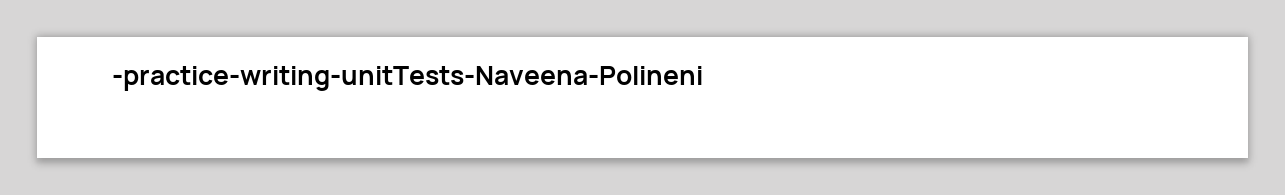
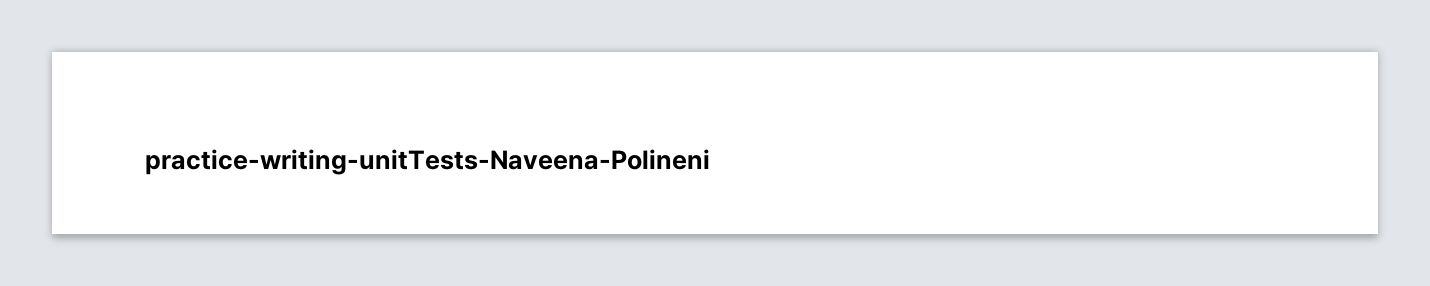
[112,66,703,91] -practice-writing-unitTests-Naveena-Polineni -> [145,149,710,175] practice-writing-unitTests-Naveena-Polineni

